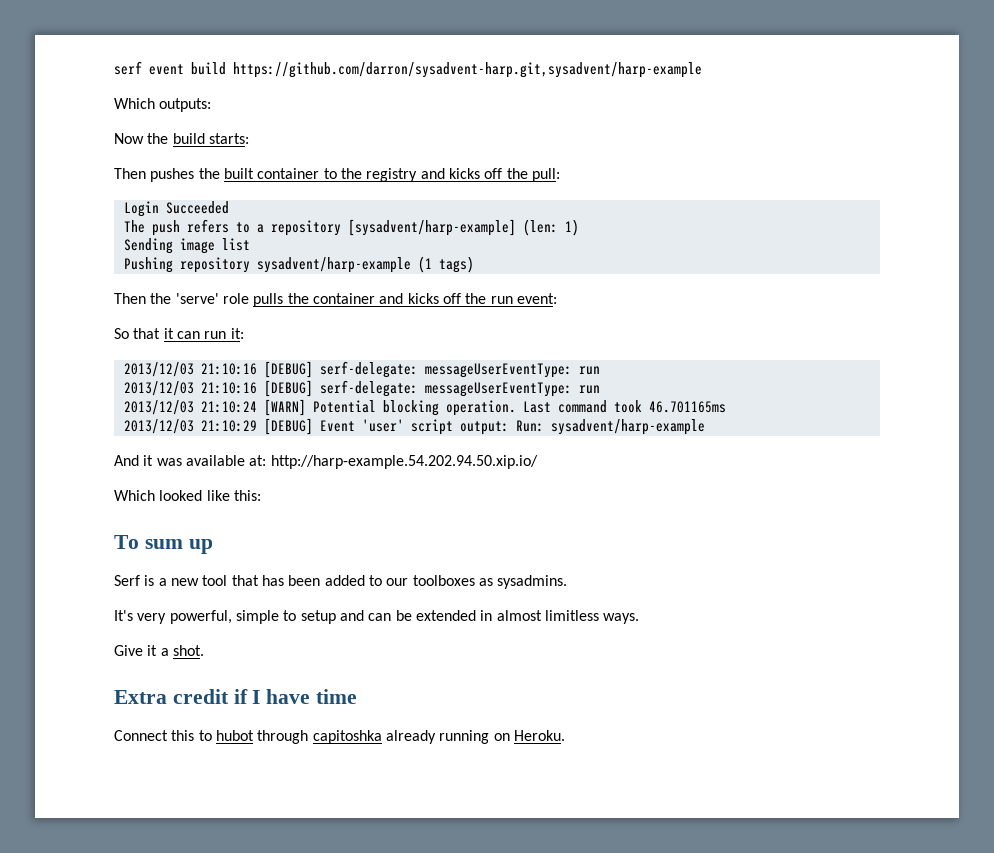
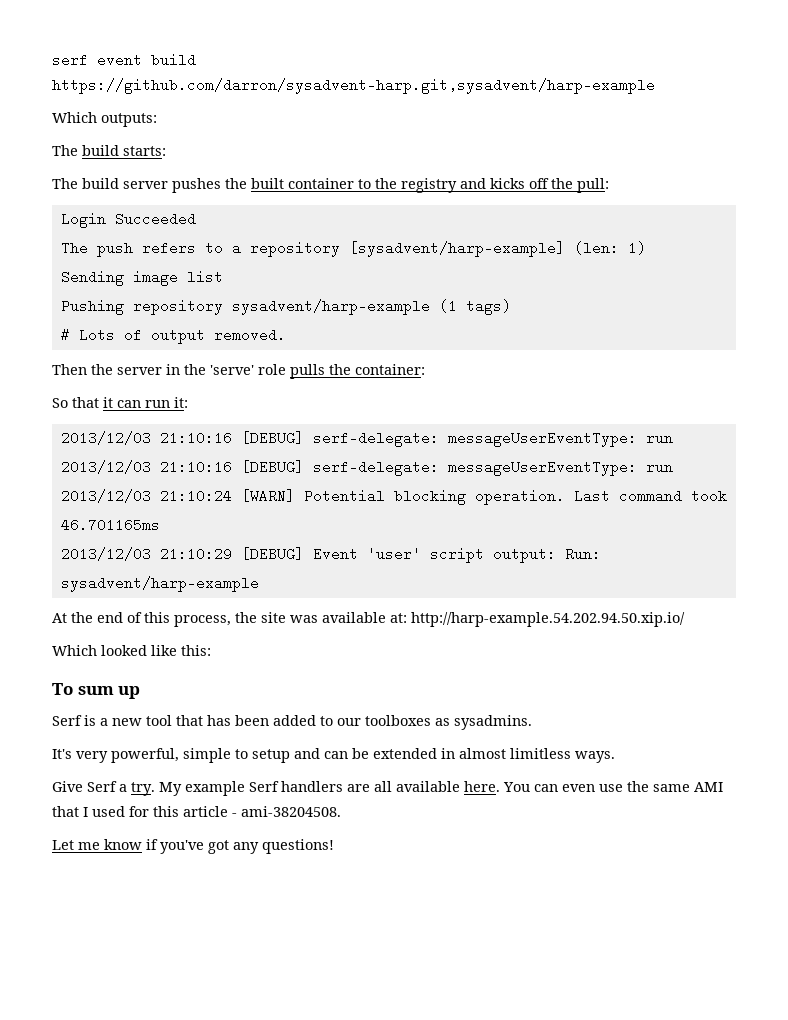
[114,133,169,144] Now the -> [52,145,78,156] The
[114,168,146,179] Then -> [52,178,168,189] The build server
(474, 264) none -> [60,328,286,344] // # Lots of output removed.
(172, 298) none -> [117,364,206,375] server in the
[312,293,557,304] container and kicks off the run event: -> [355,364,425,375] container:
[114,455,154,466] And it -> [52,612,286,627] At the end of this process, the site
[147,645,204,656] [114,689,358,704] [114,730,565,744] it a shot. // Extra credit if I have time // Connect this to hubot through capitoshka already running on Heroku. -> [87,781,723,796] [52,806,341,817] [52,839,334,854] Serf a try. My example Serf handlers are all available here. You can even use the same AMI that I used for this article - ami-38204508. // Let me know if you've got any questions!

